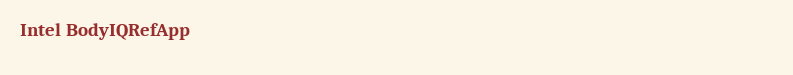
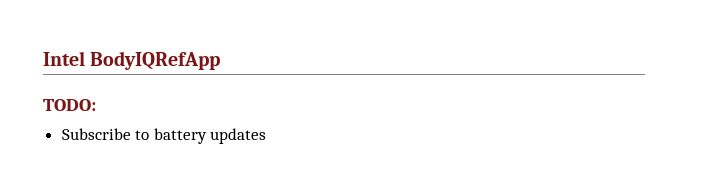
(191, 31) none -> [43,99,96,111] [61,128,267,144] // TODO: // Subscribe to battery updates

